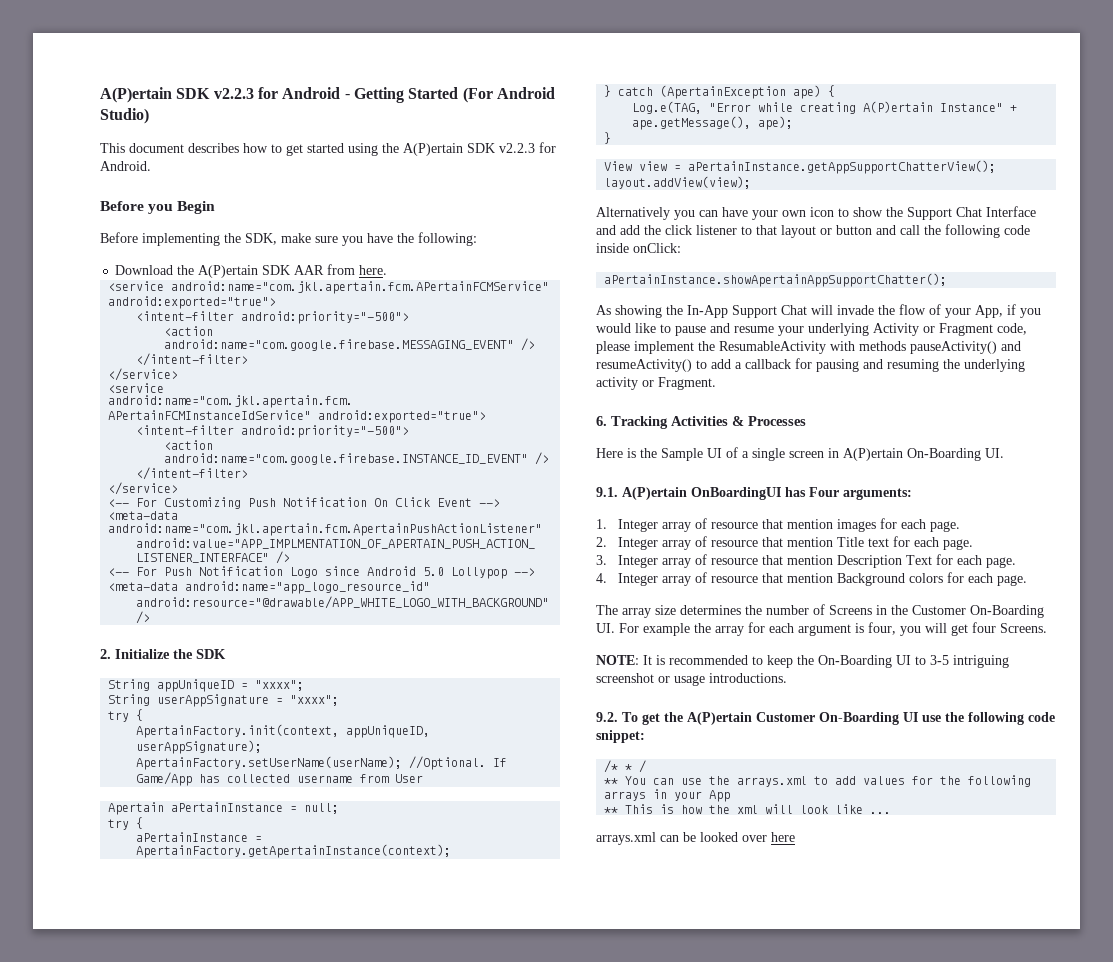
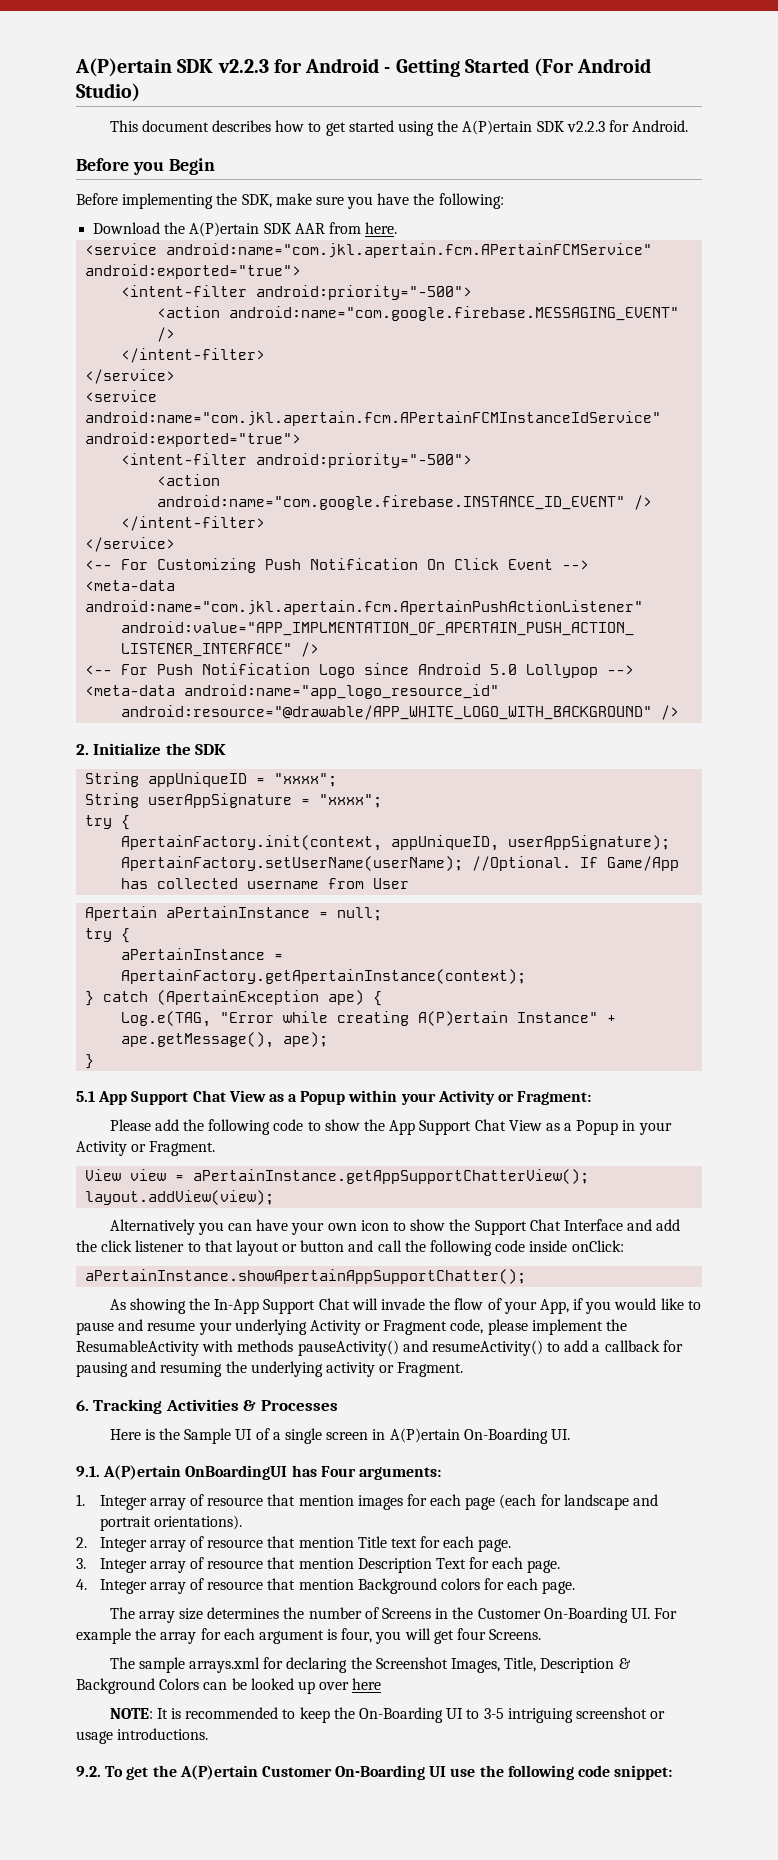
(612, 138) none -> [76,1090,592,1105] [109,1119,672,1135] [76,1141,216,1156] // 5.1 App Support Chat View as a Popup within your Activity or Fragment: // Please add the following code to show the App Support Chat View as a Popup in your Activity or Fragment.
[930,521,961,532] page. -> [465,1494,659,1510] [99,1515,242,1531] page (each for landscape and portrait orientations).
(1047, 628) none -> [109,1657,631,1673] [76,1678,382,1694] // The sample arrays.xml for declaring the Screenshot Images, Title, Description & Background Colors can be looked up over here
[604,760,647,773] [604,775,1032,787] [604,789,731,802] [604,804,892,814] [596,832,795,845] // /* * / // ** You can use the arrays.xml to add values for the following arrays in your App // ** This is how the xml will look like ... // arrays.xml can be looked over here -> (673, 1772) none

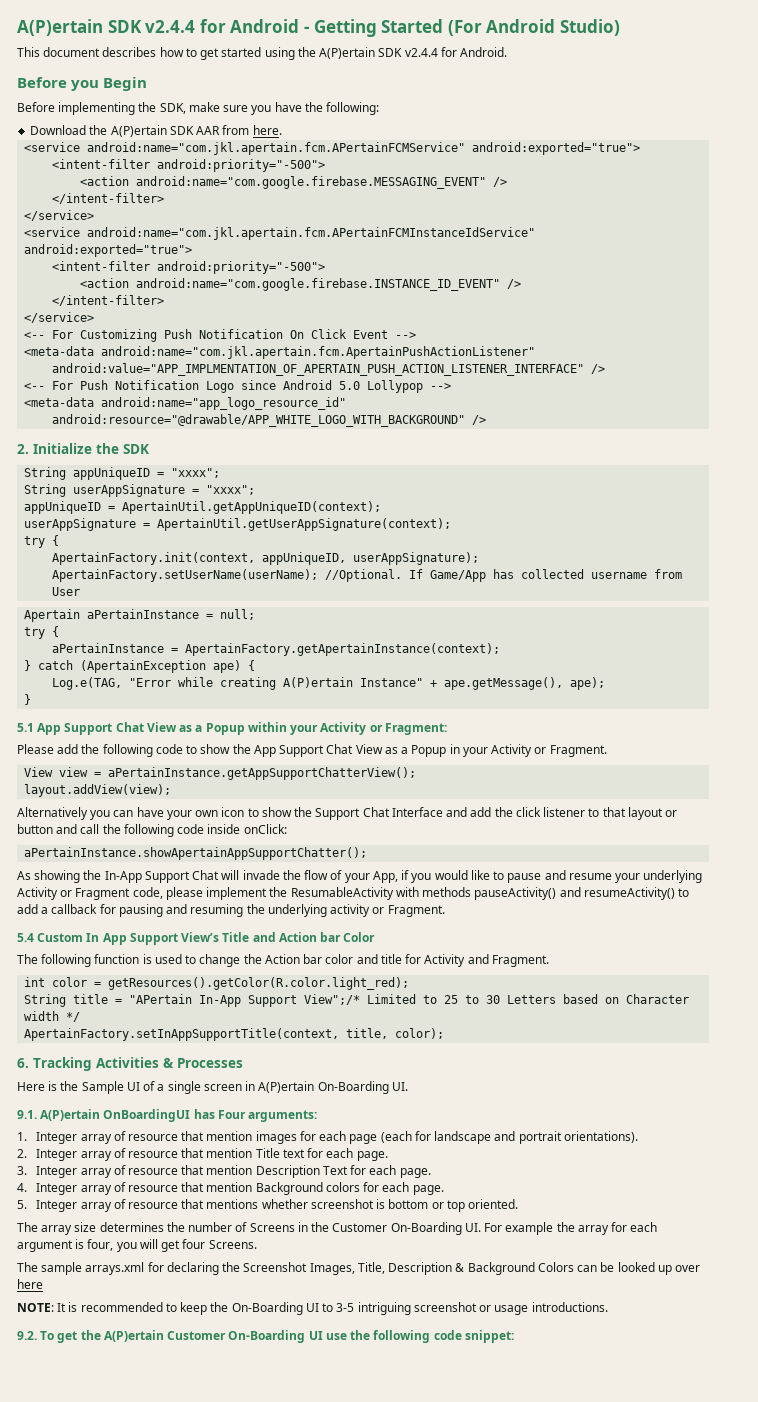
[75,58,269,77] A(P)ertain SDK v2.2.3 -> [17,19,196,36] A(P)ertain SDK v2.4.4
[566,121,605,132] v2.2.3 -> [404,48,438,57] v2.4.4
(383, 801) none -> [24,501,382,514] [24,518,452,531] // appUniqueID = ApertainUtil.getAppUniqueID(context); // userAppSignature = ApertainUtil.getUserAppSignature(context);
(464, 1369) none -> [17,932,376,945] [17,954,549,967] [24,977,410,990] [24,994,690,1007] [24,1011,81,1022] [24,1028,445,1041] // 5.4 Custom In App Support View’s Title and Action bar Color // The following function is used to change the Action bar color and title for Activity and Fragment. // int color = getResources().getColor(R.color.light_red); // String title = "APertain In-App Support View";/* Limited to 25 to 30 Letters based on Character width */ // ApertainFactory.setInAppSupportTitle(context, title, color);
(576, 1587) none -> [17,1199,519,1212] // 5. Integer array of resource that mentions whether screenshot is bottom or top oriented.

